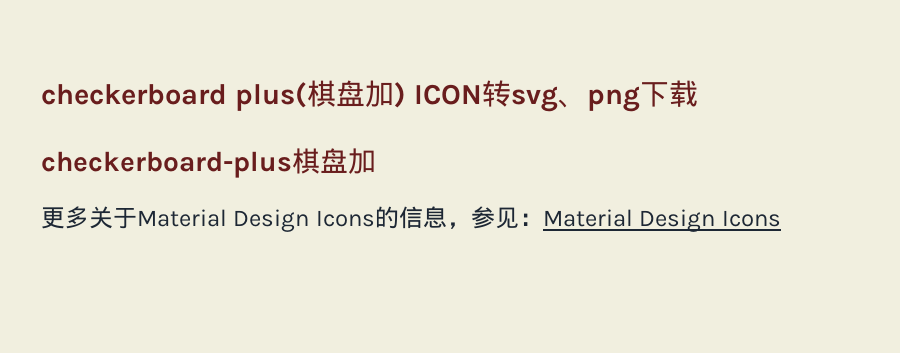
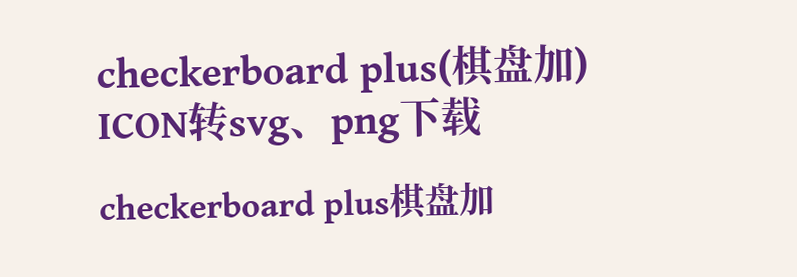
[41,148,376,178] [41,206,781,232] checkerboard-plus棋盘加 // 更多关于Material Design Icons的信息，参见：Material Design Icons -> [99,181,496,224] checkerboard plus棋盘加

